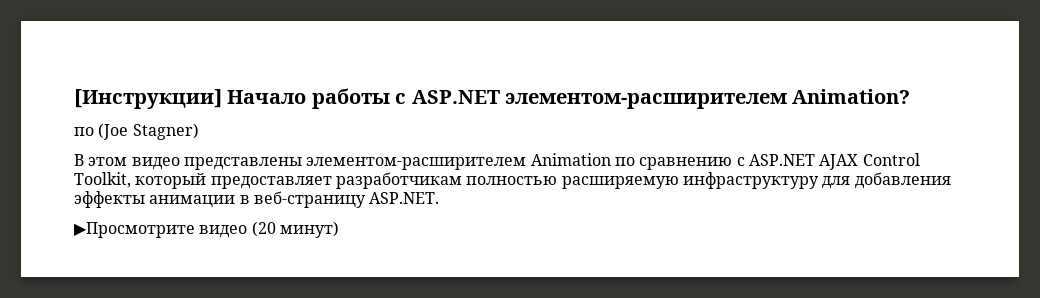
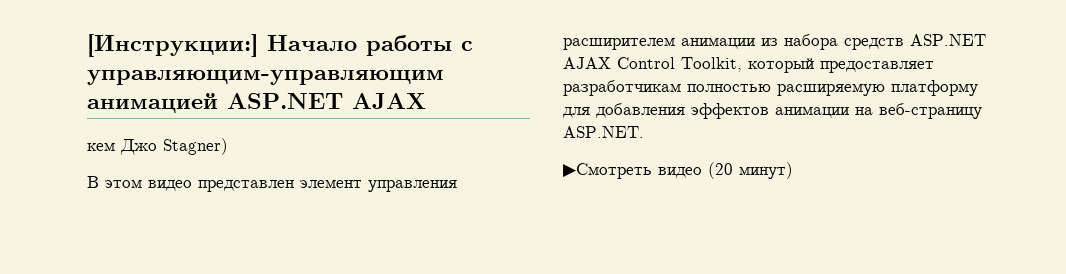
[74,89,222,109] [Инструкции] -> [87,34,258,57] [Инструкции:]
[411,89,911,109] [74,123,199,140] [74,153,745,170] ASP.NET элементом-расширителем Animation? // по (Joe Stagner) // В этом видео представлены элементом-расширителем Animation по сравнению с -> [87,70,444,85] [87,93,426,113] [87,138,228,155] [87,176,457,192] [563,34,904,50] управляющим-управляющим анимацией ASP.NET AJAX // кем Джо Stagner) // В этом видео представлен элемент управления расширителем анимации из набора средств
[682,172,819,189] инфраструктуру -> [891,80,978,96] платформу
[74,191,250,208] эффекты анимации в -> [691,103,873,119] эффектов анимации на
[74,222,195,238] ▶Просмотрите -> [563,163,652,179] ▶Смотреть

